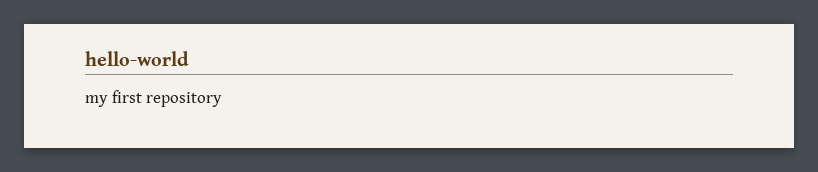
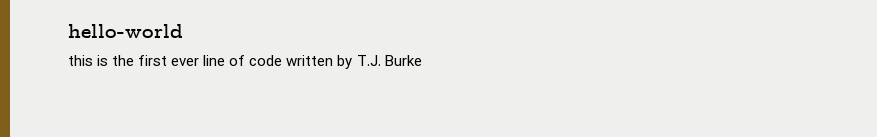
[85,90,223,107] my first repository -> [68,55,422,69] this is the first ever line of code written by T.J. Burke

